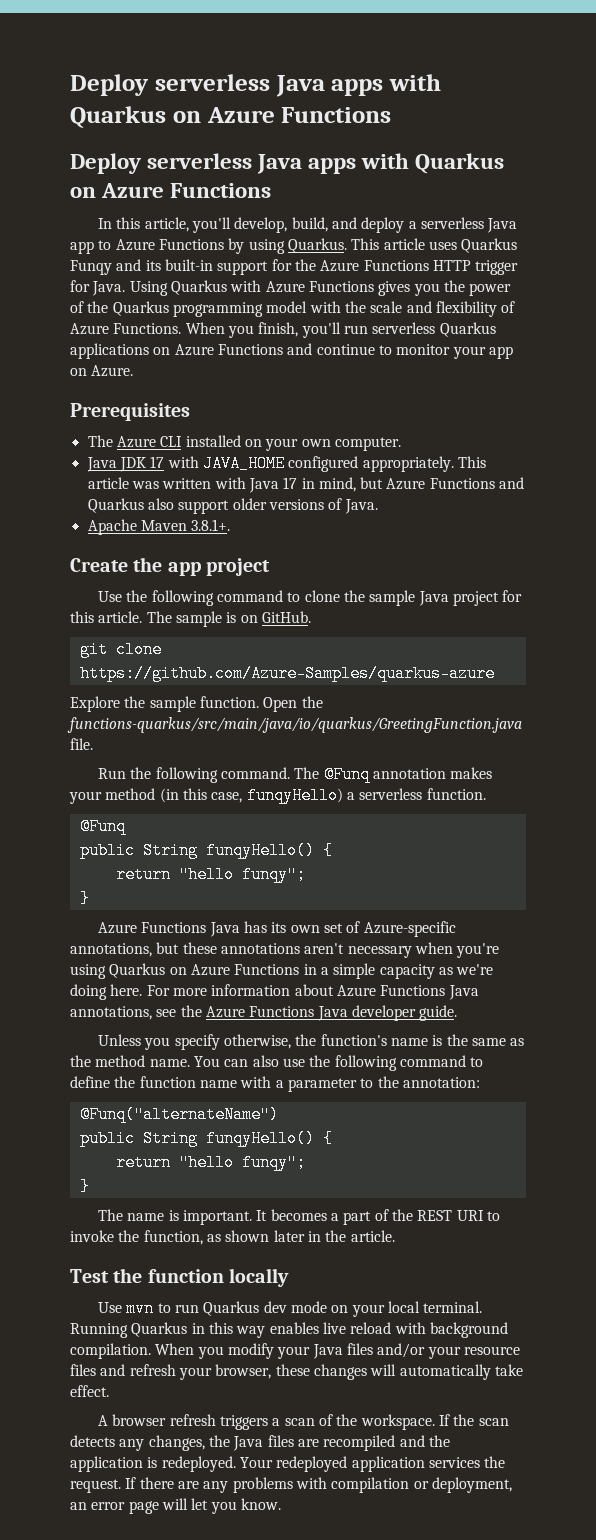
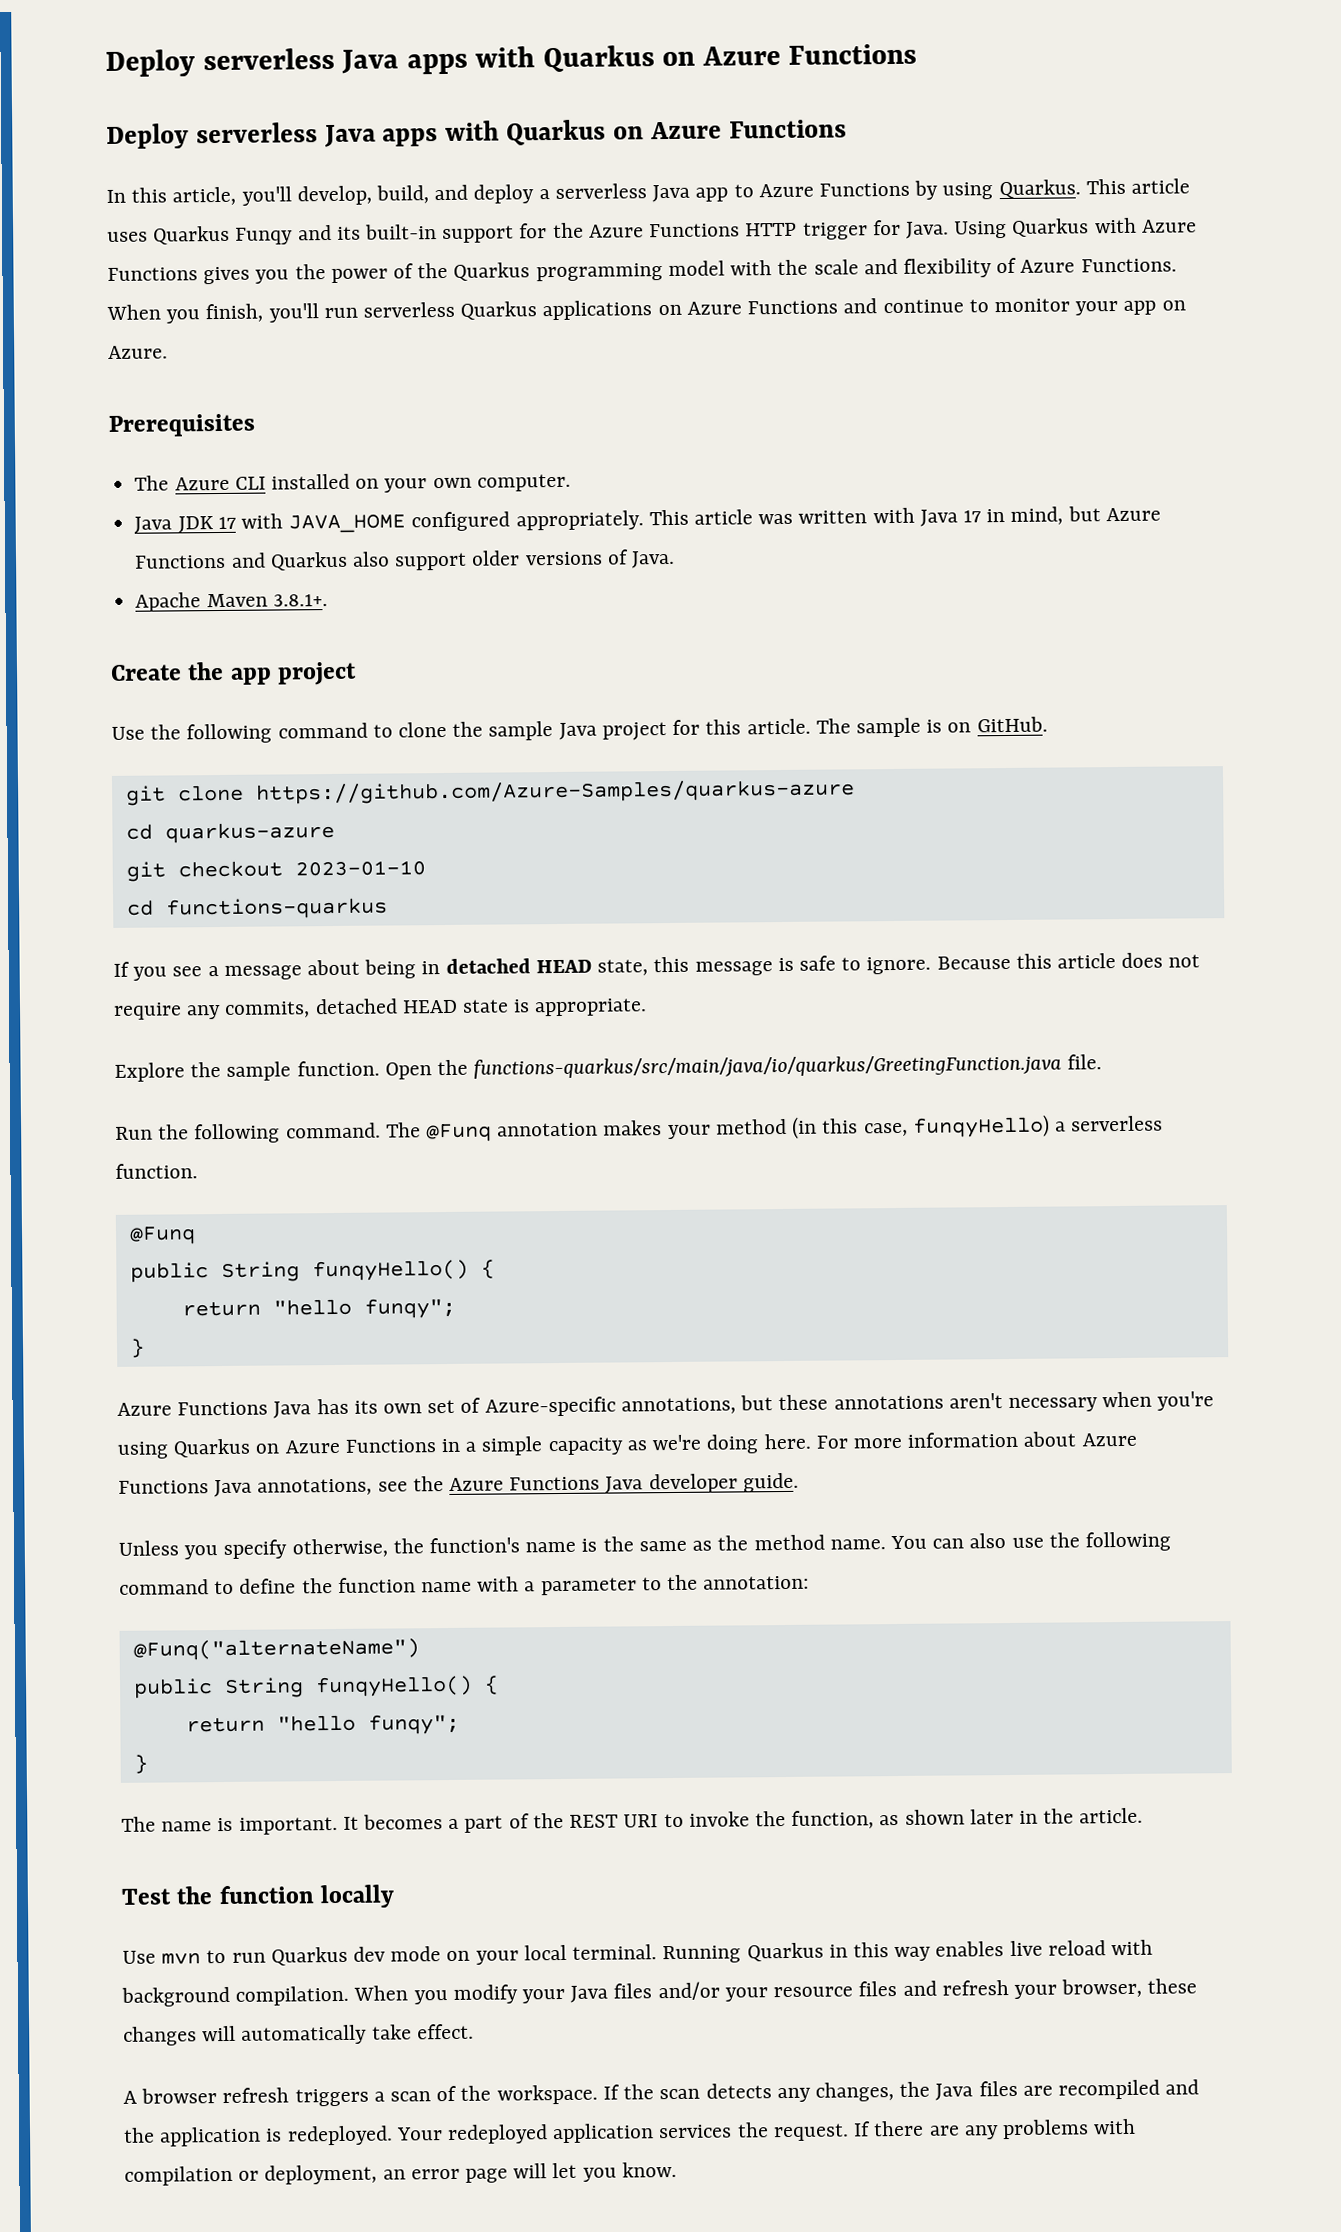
(495, 673) none -> [125,821,335,844] [125,860,426,882] [126,897,388,920] [113,952,1201,981] [113,998,648,1020] // cd quarkus-azure // git checkout 2023-01-10 // cd functions-quarkus // If you see a message about being in detached HEAD state, this message is safe to ignore. Because this article does not require any commits, detached HEAD state is appropriate.

